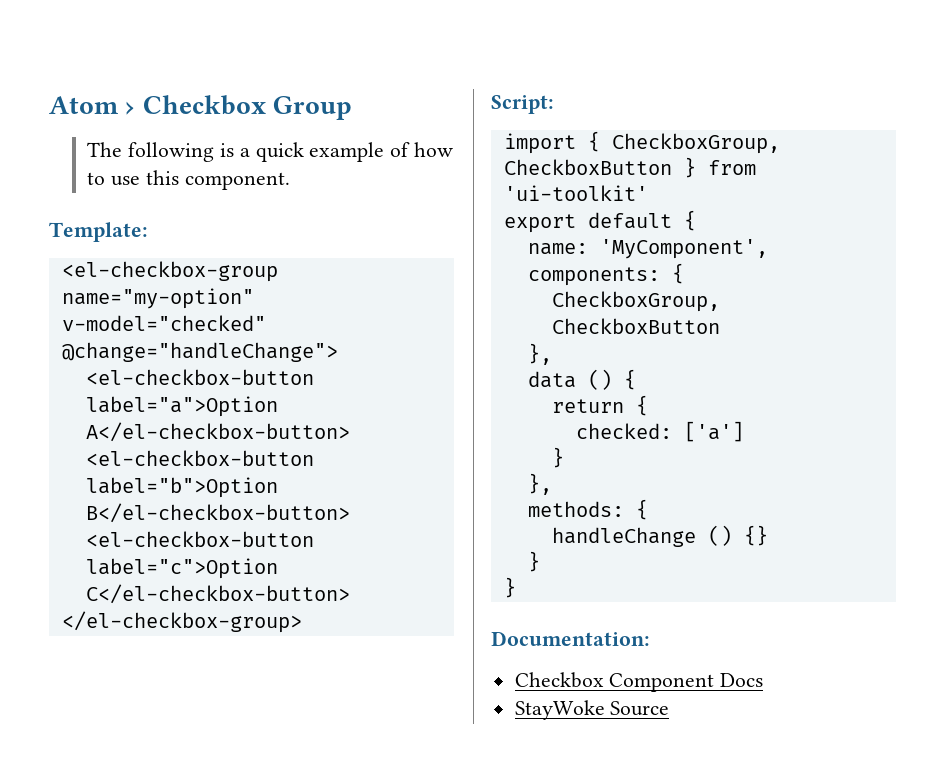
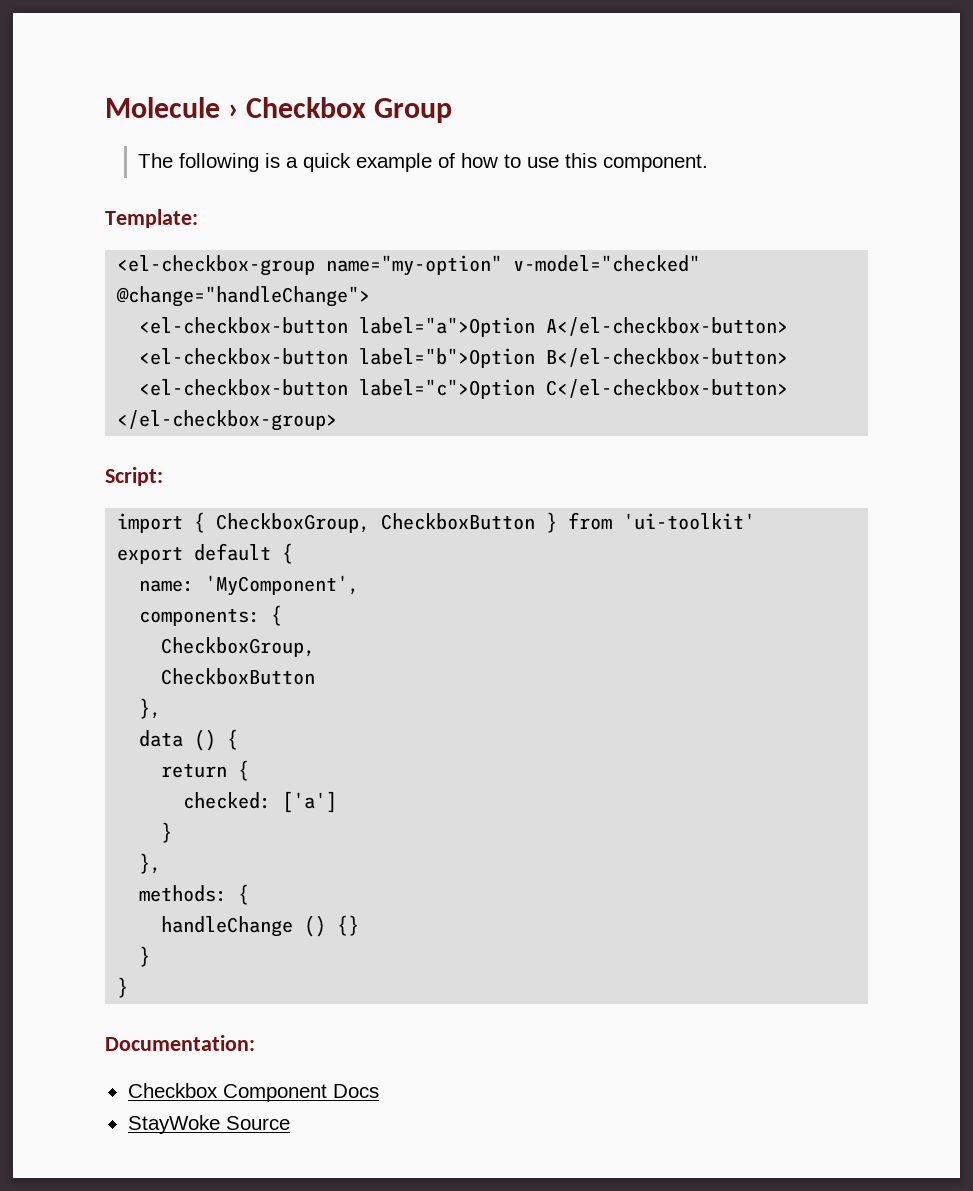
[49,96,119,114] Atom -> [105,97,220,118] Molecule

